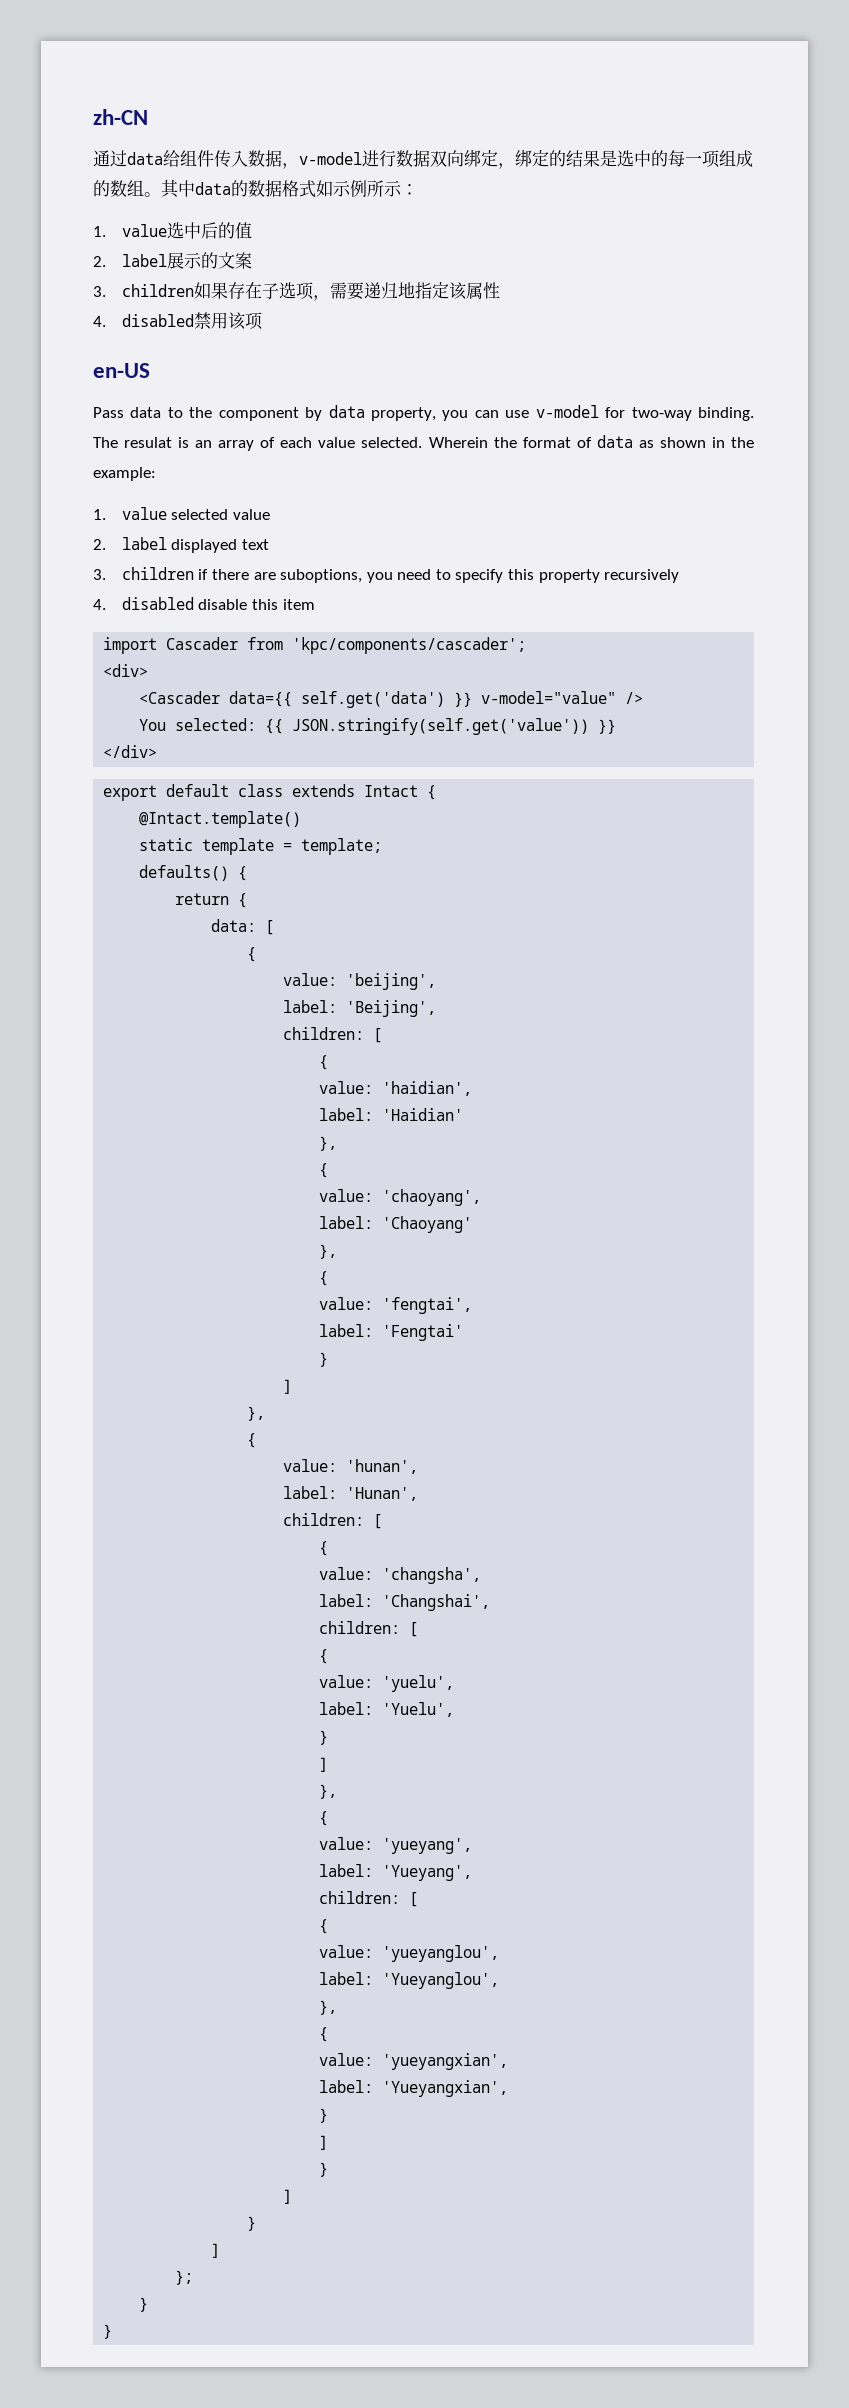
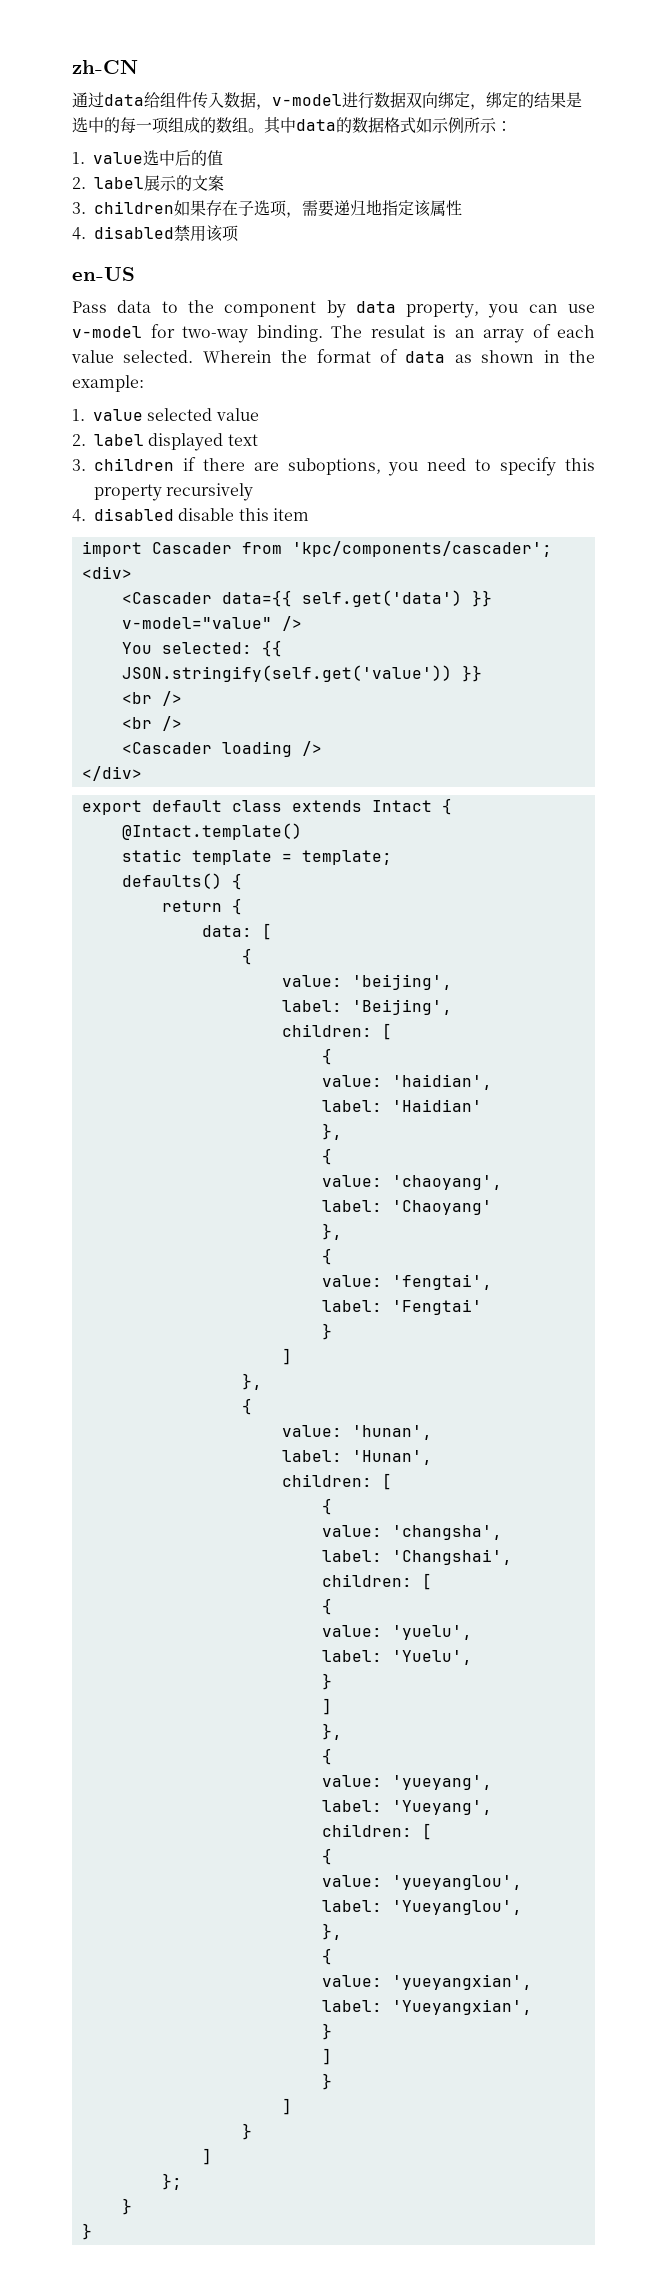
(617, 726) none -> [121,691,182,706] [121,716,182,731] [121,741,322,757] // <br /> // <br /> // <Cascader loading />

